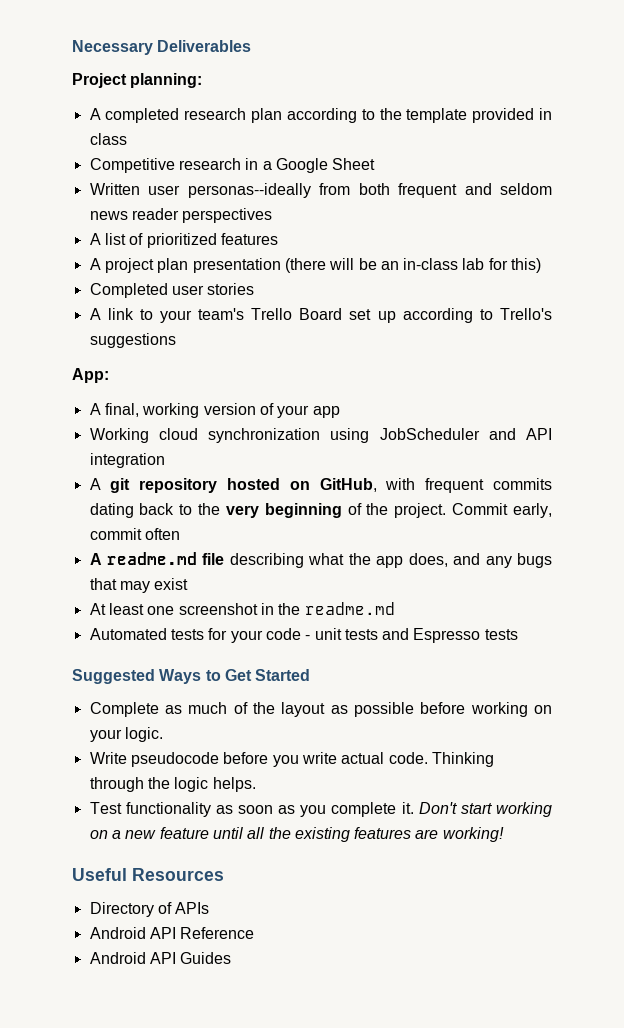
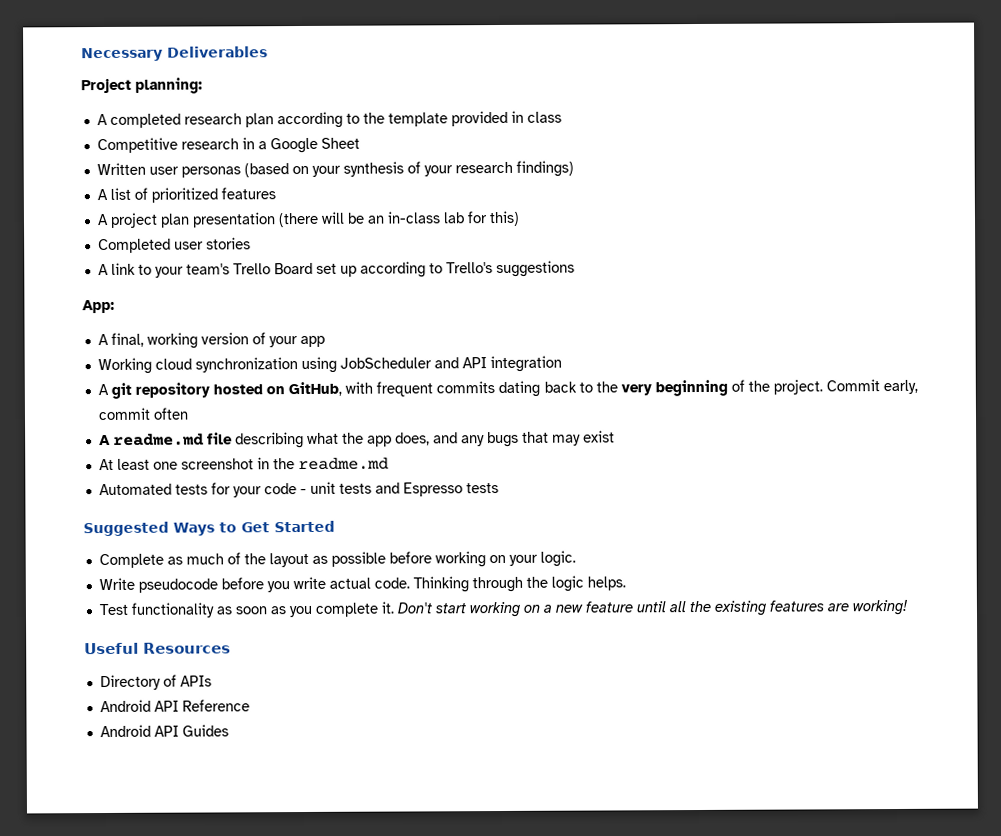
[187,183,552,198] [89,208,273,223] personas--ideally from both frequent and seldom news reader perspectives -> [180,160,574,178] personas (based on your synthesis of your research findings)

